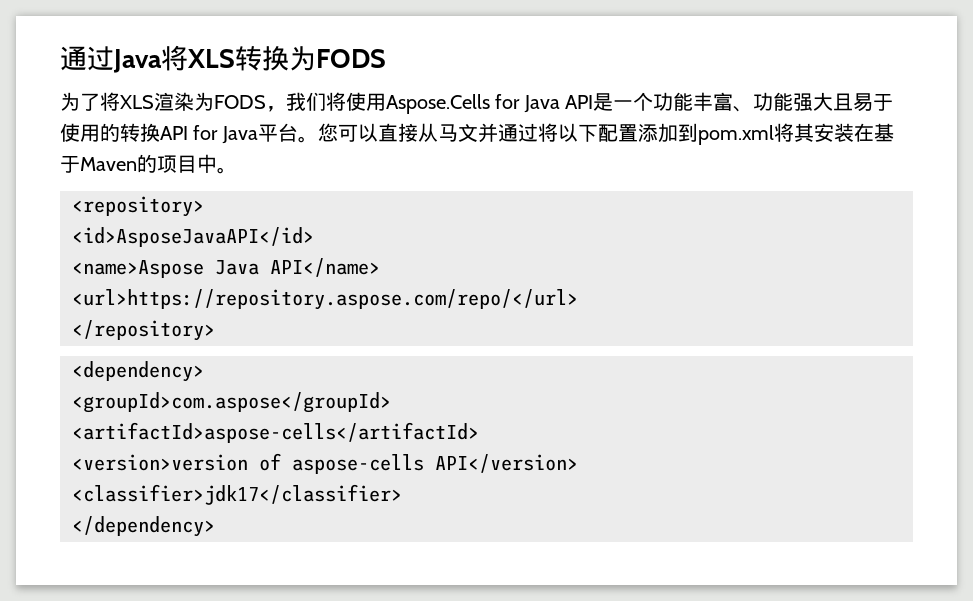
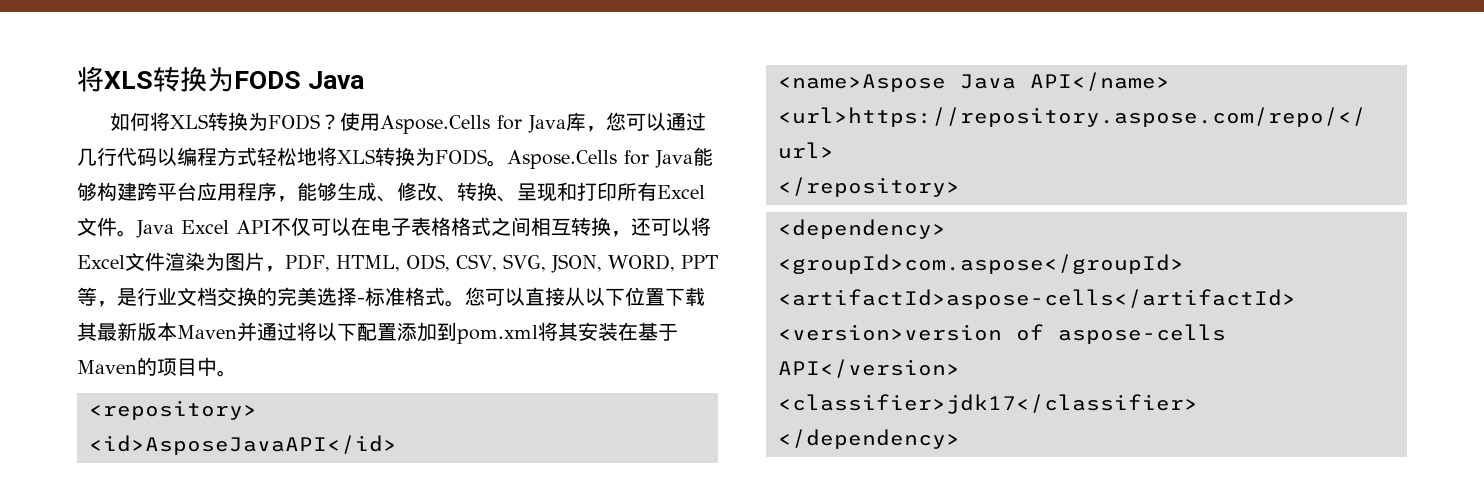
[60,45,386,73] [60,92,894,114] [60,123,478,144] 通过Java将XLS转换为FODS // 为了将XLS渲染为FODS，我们将使用Aspose.Cells for Java API是一个功能丰富、功能强大且易于使用的转换API for Java平台。您可以直接从马文 -> [77,66,365,92] [109,112,706,134] [77,147,713,169] [77,182,705,202] [77,217,711,238] [77,252,718,273] [77,287,705,307] [77,322,237,341] 将XLS转换为FODS Java // 如何将XLS转换为FODS？使用Aspose.Cells for Java库，您可以通过几行代码以编程方式轻松地将XLS转换为FODS。Aspose.Cells for Java能够构建跨平台应用程序，能够生成、修改、转换、呈现和打印所有Excel文件。Java Excel API不仅可以在电子表格格式之间相互转换，还可以将Excel文件渲染为图片，PDF, HTML, ODS, CSV, SVG, JSON, WORD, PPT等，是行业文档交换的完美选择-标准格式。您可以直接从以下位置下载其最新版本Maven

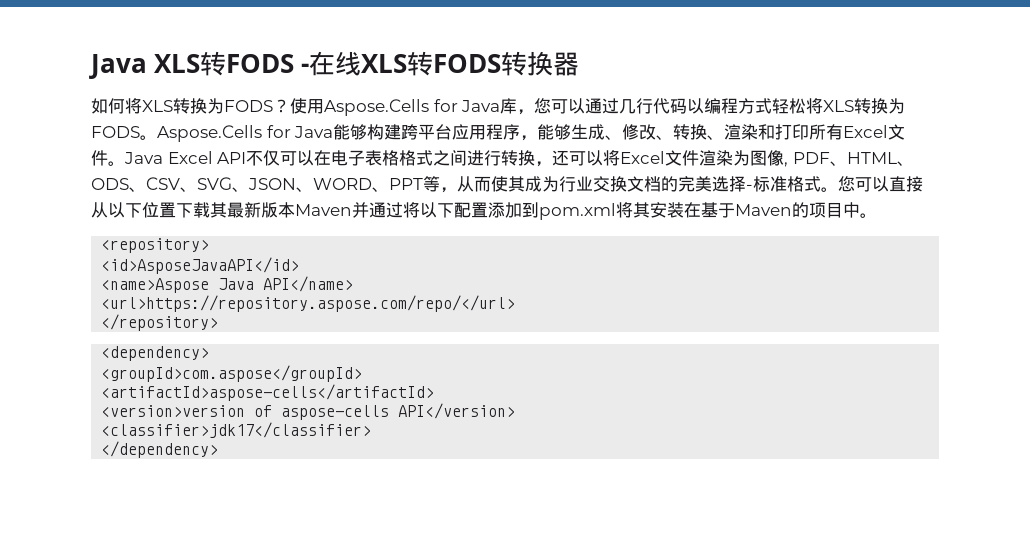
[77,66,365,92] 将XLS转换为FODS Java -> [89,51,580,79] Java XLS转FODS -在线XLS转FODS转换器
[297,147,317,166] 地 -> (807, 106) none
[517,183,557,202] 呈现 -> [724,124,759,140] 渲染
[531,217,571,236] 相互 -> [467,150,502,166] 进行
[245,252,718,273] [77,287,257,307] 片，PDF, HTML, ODS, CSV, SVG, JSON, WORD, PPT等，是行业文档交换 -> [767,150,914,167] [91,176,661,193] 像, PDF、HTML、ODS、CSV、SVG、JSON、WORD、PPT等，从而使其成为行业交换文档

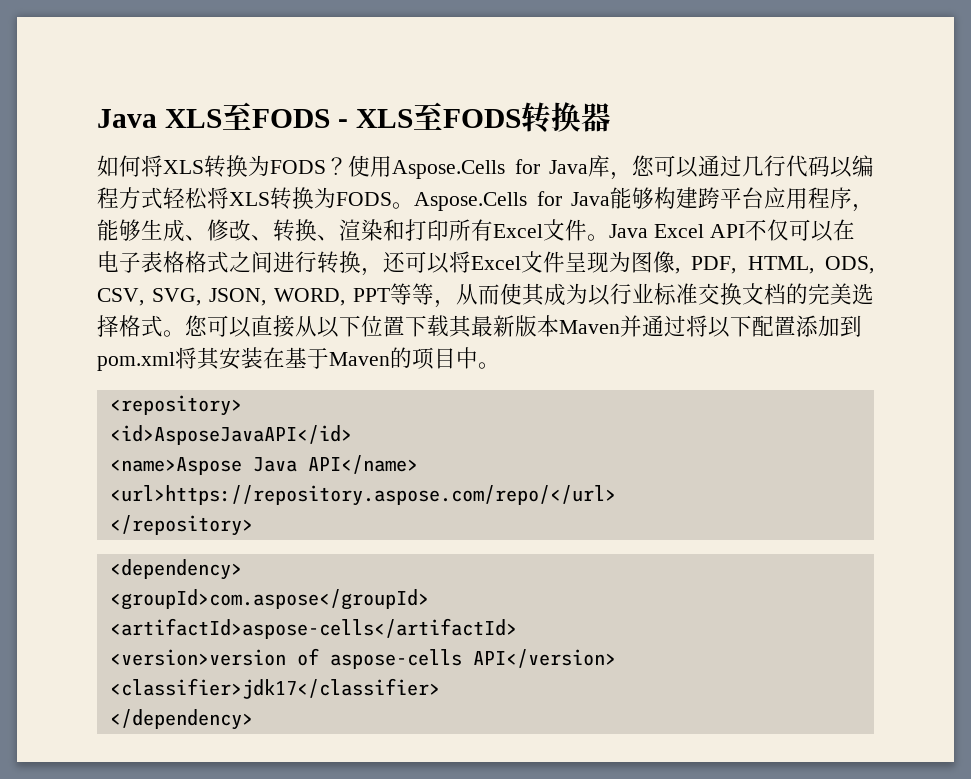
[200,51,227,76] 转 -> [221,102,252,130] 至
[309,51,434,76] 在线XLS转 -> [355,102,443,130] XLS至
[699,150,734,166] 渲染 -> [565,252,609,273] 呈现
[792,152,914,166] [91,177,423,192] PDF、HTML、ODS、CSV、SVG、JSON、WORD、PPT -> [691,256,875,274] [97,283,412,306] PDF, HTML, ODS, CSV, SVG, JSON, WORD, PPT等
[559,176,593,192] 行业 -> [588,283,698,306] 以行业标准
[746,176,787,192] -标准 -> (119, 326) none

